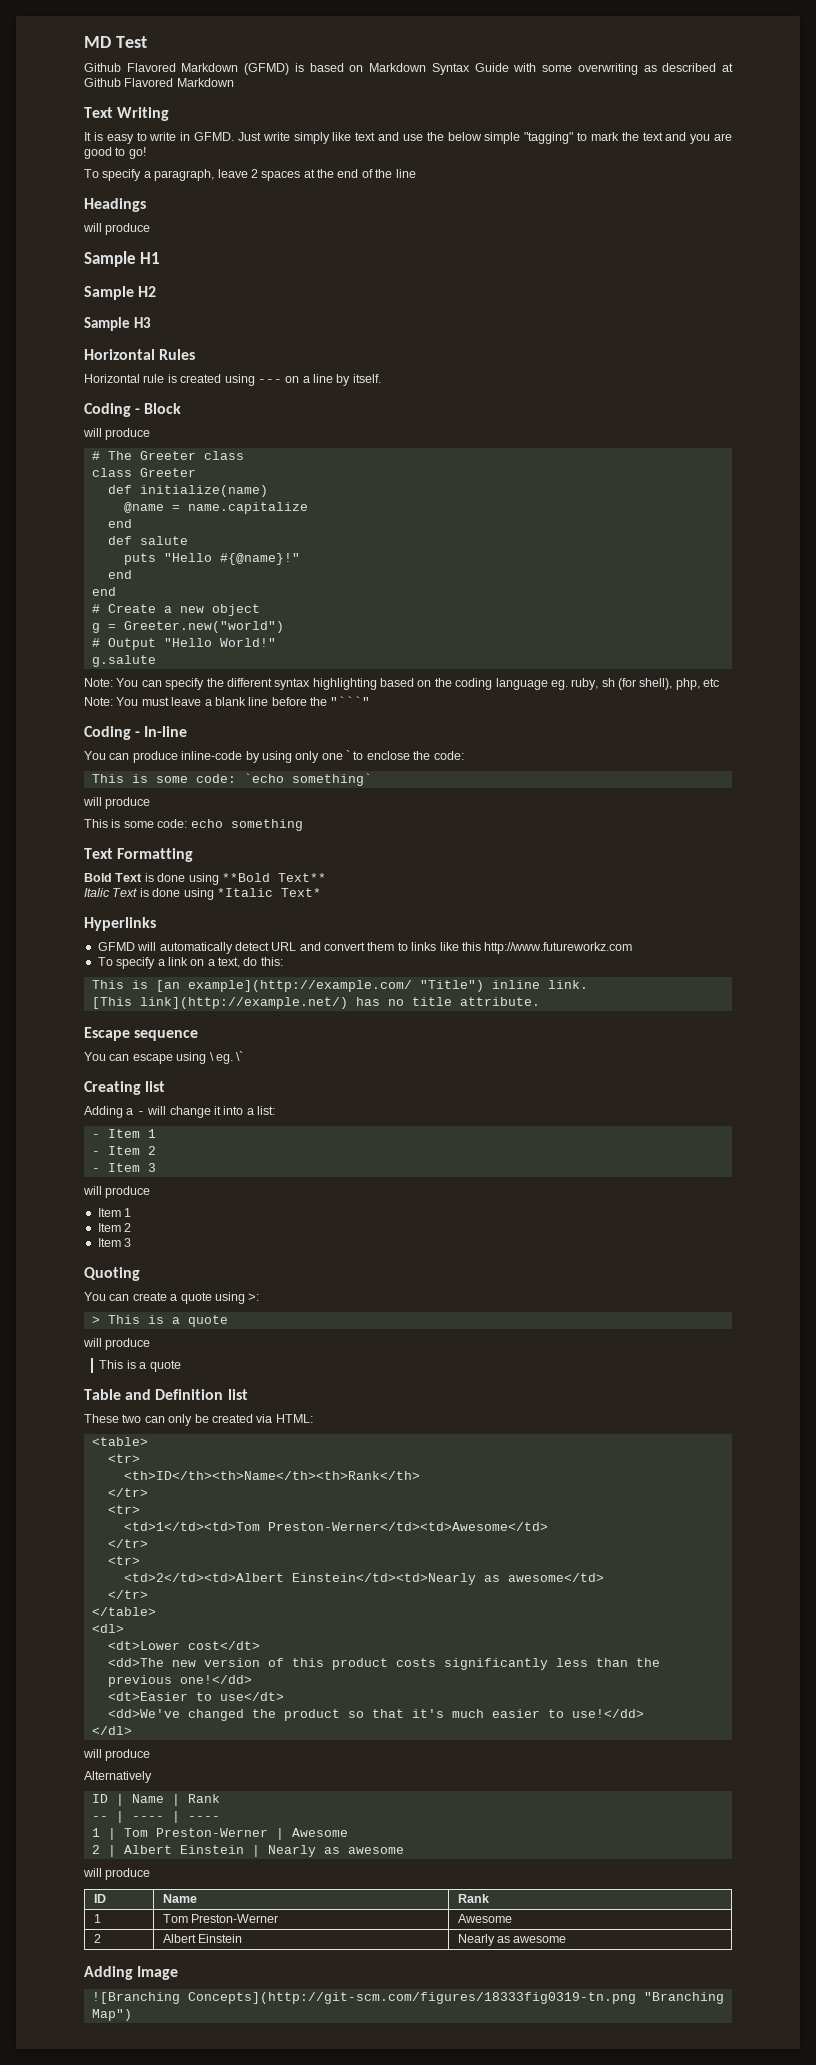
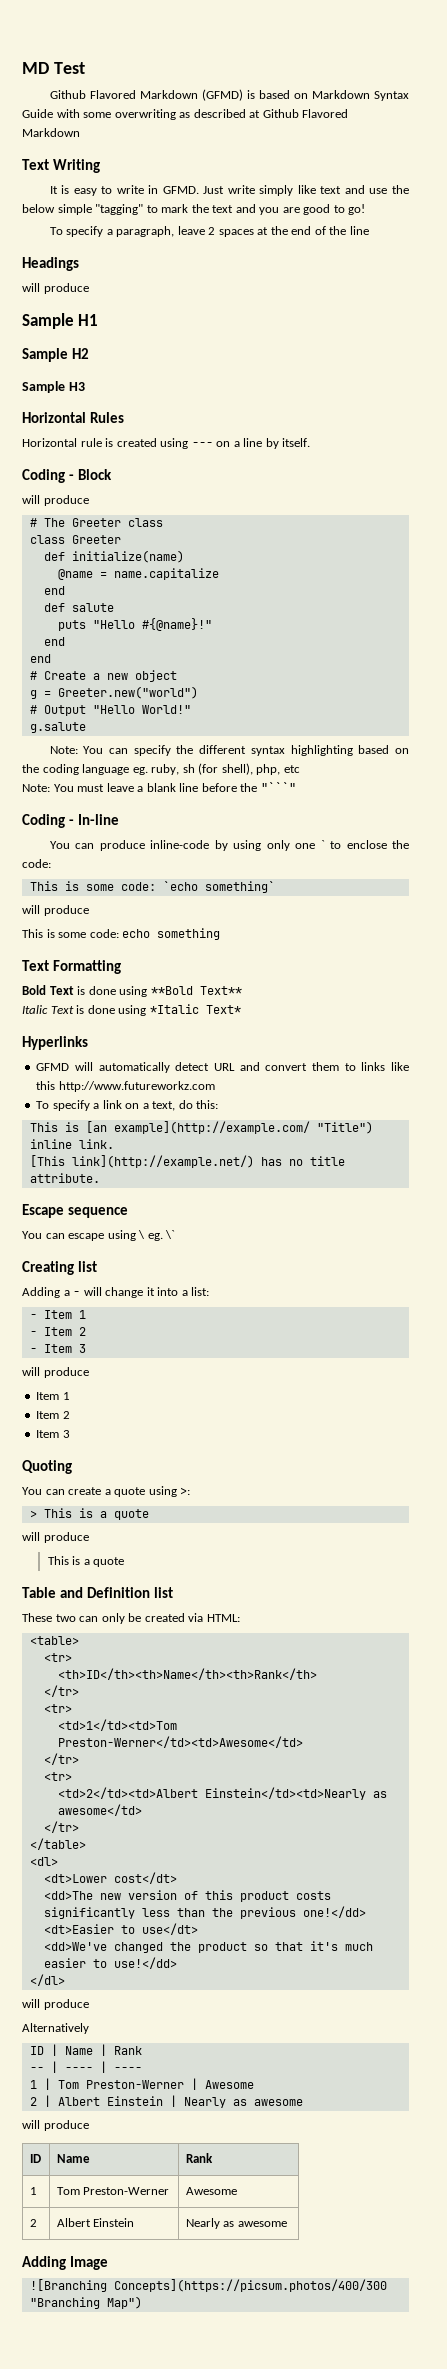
[187,1992,636,2004] Concepts](http://git-scm.com/figures/18333fig0319-tn.png -> [113,2279,387,2292] Concepts](https://picsum.photos/400/300

